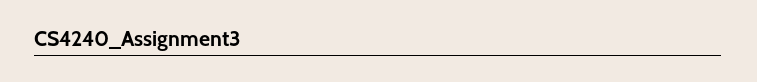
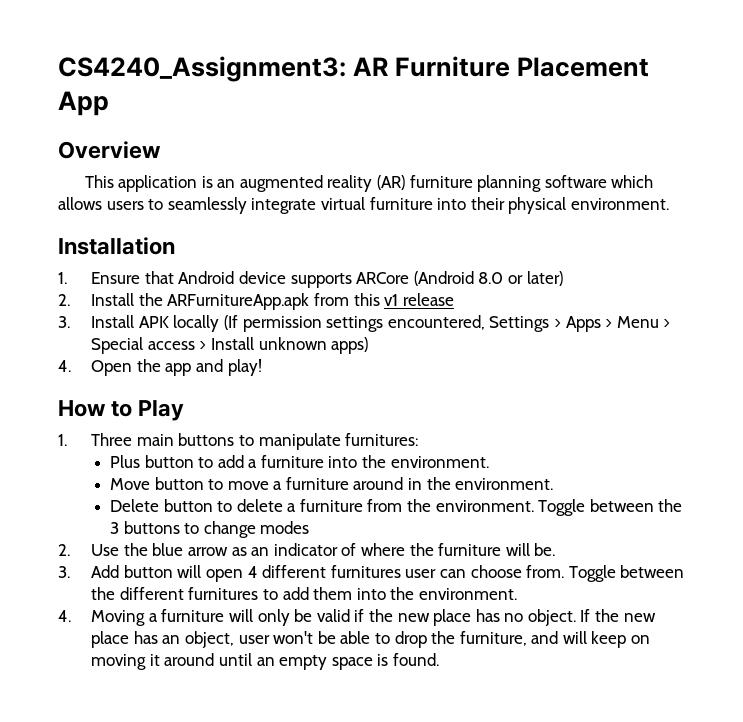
[34,31,241,51] CS4240_Assignment3 -> [58,56,650,82] [58,91,109,116] [58,141,161,159] [84,175,654,192] [58,197,669,214] [58,237,175,255] [58,271,563,288] [58,293,454,310] [58,315,671,332] [91,337,369,354] [58,359,262,376] [58,400,185,421] [58,433,419,450] [109,455,489,468] [109,477,554,490] [109,499,683,516] [109,521,310,538] [58,543,556,556] [58,565,685,582] [91,587,517,600] [58,609,656,626] [91,631,651,648] [91,653,439,670] CS4240_Assignment3: AR Furniture Placement App // Overview // This application is an augmented reality (AR) furniture planning software which allows users to seamlessly integrate virtual furniture into their physical environment. // Installation // 1. Ensure that Android device supports ARCore (Android 8.0 or later) // 2. Install the ARFurnitureApp.apk from this v1 release // 3. Install APK locally (If permission settings encountered, Settings > Apps > Menu > Special access > Install unknown apps) // 4. Open the app and play! // How to Play // 1. Three main buttons to manipulate furnitures: // Plus button to add a furniture into the environment. // Move button to move a furniture around in the environment. // Delete button to delete a furniture from the environment. Toggle between the 3 buttons to change modes // 2. Use the blue arrow as an indicator of where the furniture will be. // 3. Add button will open 4 different furnitures user can choose from. Toggle between the different furnitures to add them into the environment. // 4. Moving a furniture will only be valid if the new place has no object. If the new place has an object, user won't be able to drop the furniture, and will keep on moving it around until an empty space is found.

